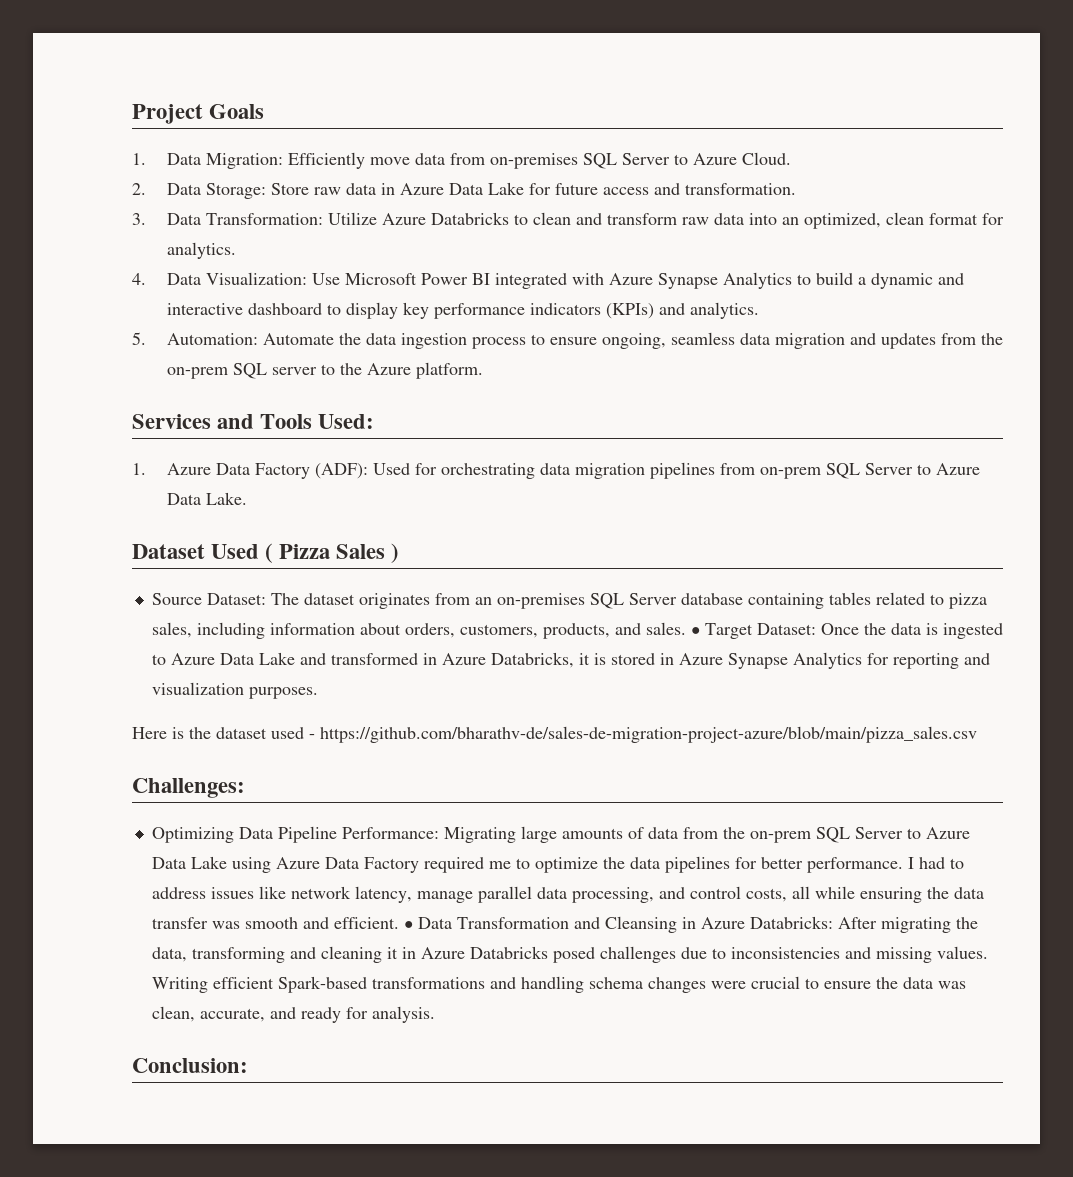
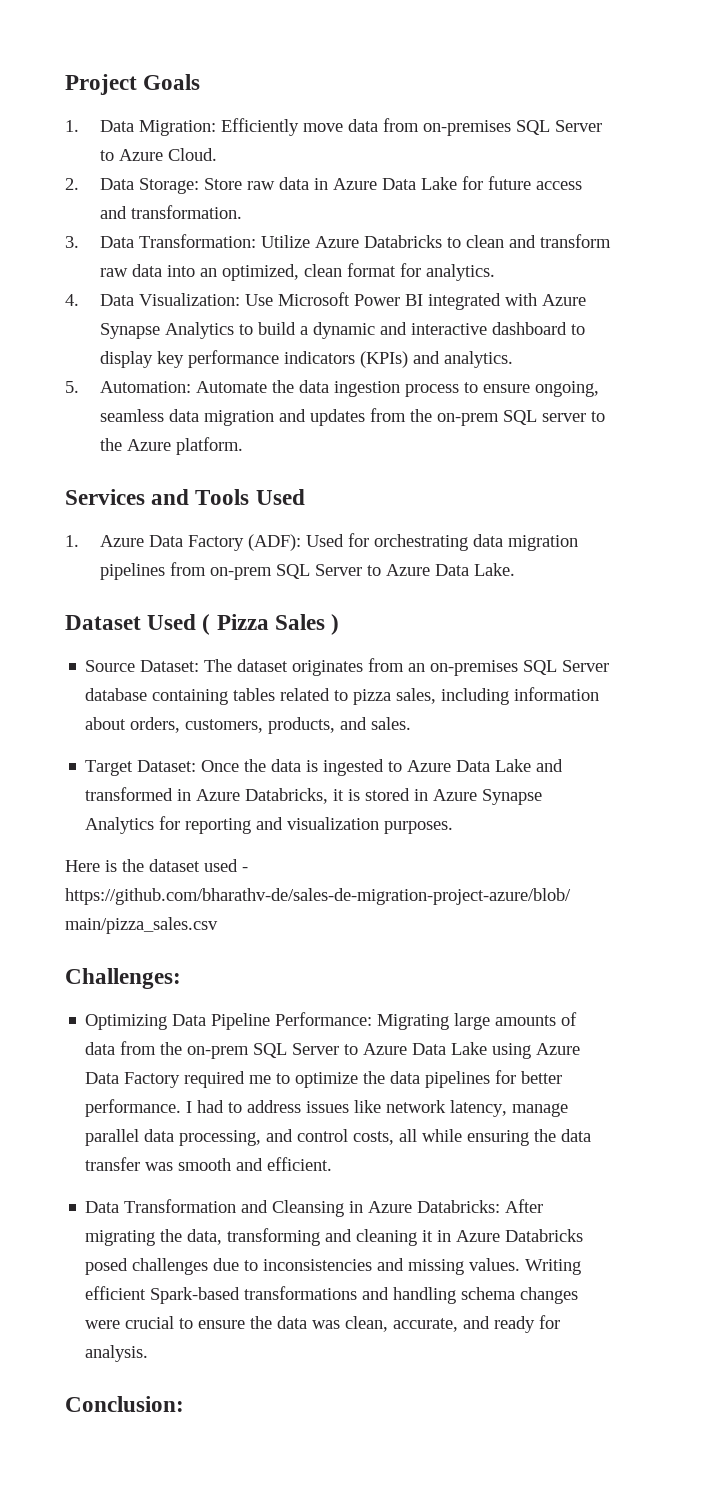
[318,414,375,429] Used: -> [255,489,305,505] Used
[690,627,700,635] • -> (412, 723) //
[403,921,413,929] • -> (333, 1164) //

